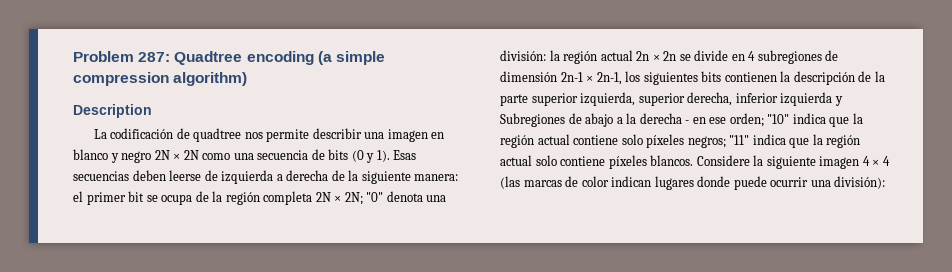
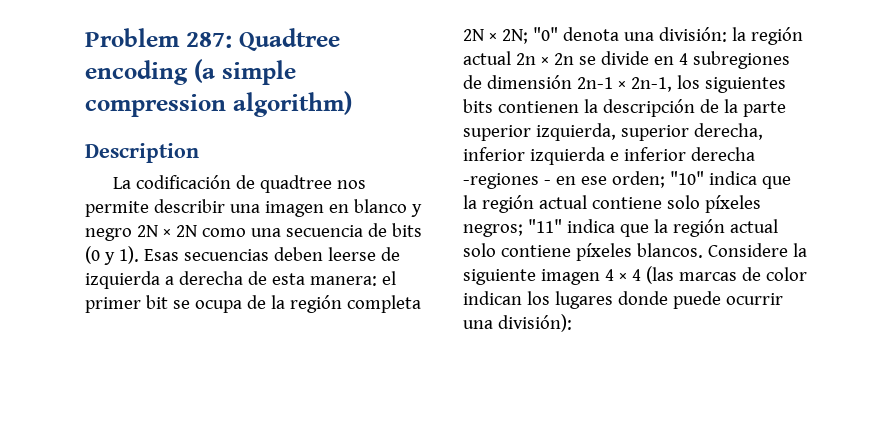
[348,170,411,184] la siguiente -> [271,273,305,285] esta
[834,96,843,106] [500,113,682,127] y Subregiones de abajo a la derecha -> [609,147,755,161] [463,173,539,189] e inferior derecha -regiones
(652, 181) none -> [526,291,550,305] los

